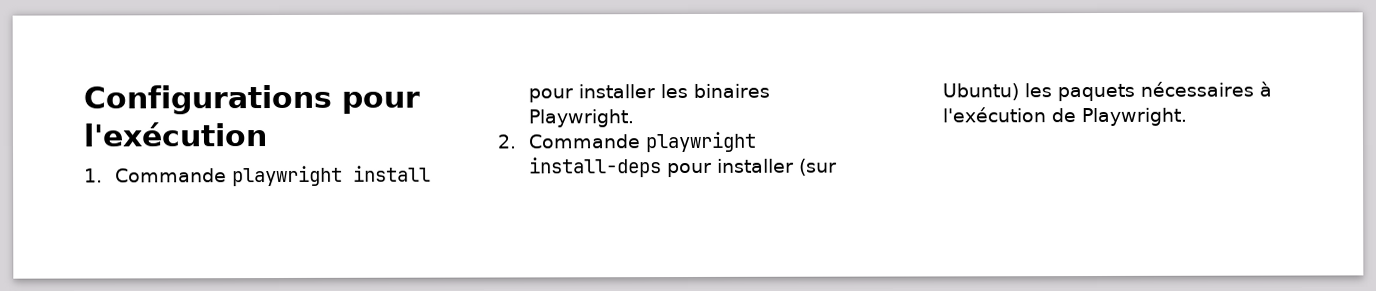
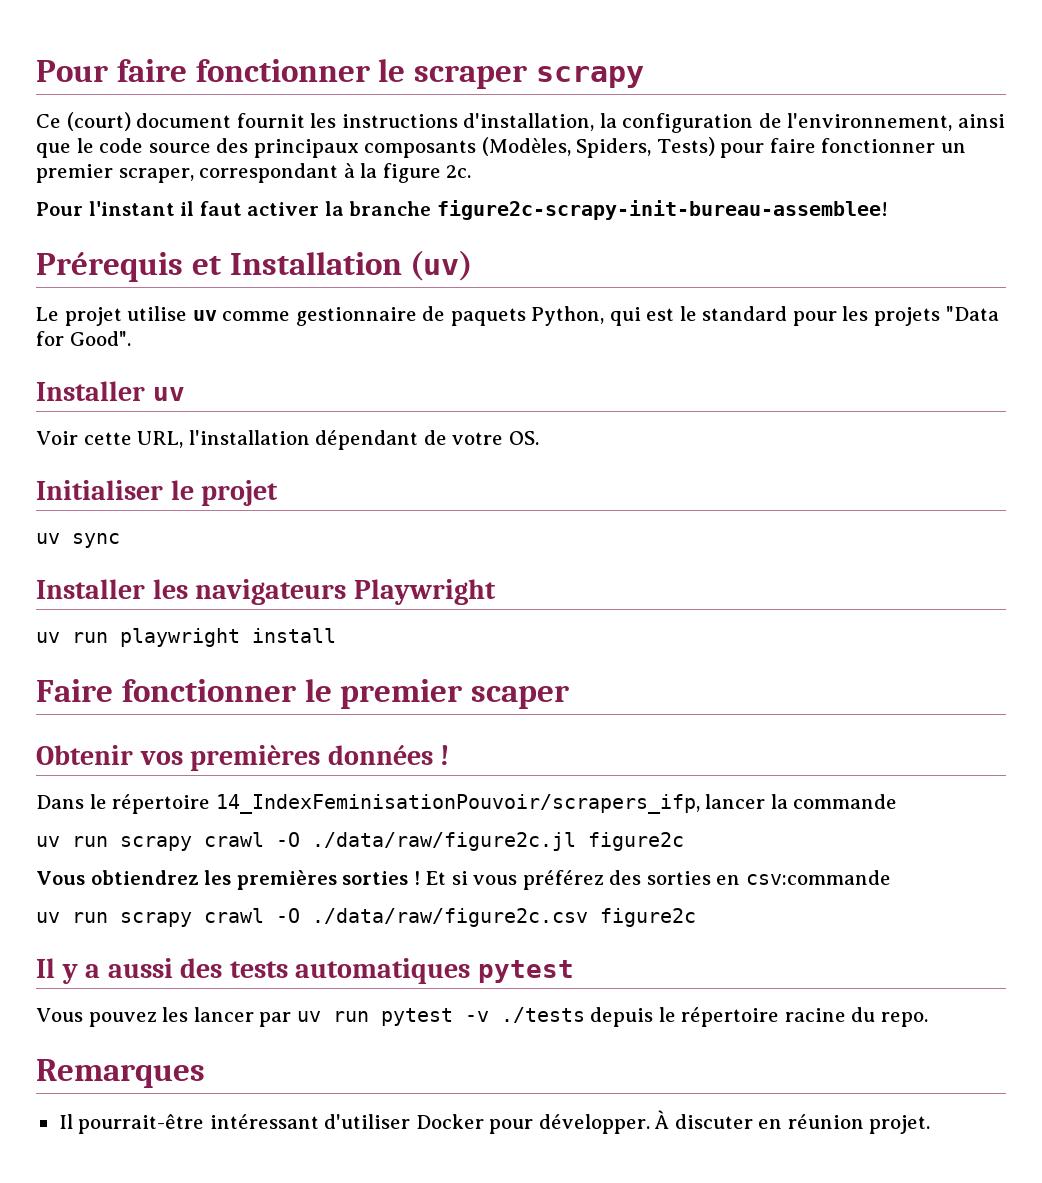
[83,84,420,115] [83,122,268,147] [84,165,431,187] [527,83,770,103] [527,109,634,128] [497,131,757,153] [528,157,837,178] [941,81,1272,102] [941,107,1187,127] Configurations pour l'exécution // 1. Commande playwright install pour installer les binaires Playwright. // 2. Commande playwright install-deps pour installer (sur Ubuntu) les paquets nécessaires à l'exécution de Playwright. -> [36,59,644,89] [36,112,1005,133] [36,137,966,158] [36,163,472,183] [36,200,888,220] [36,250,473,282] [36,306,999,326] [36,331,131,346] [36,381,185,401] [36,430,539,450] [36,480,279,506] [36,533,120,548] [36,579,496,605] [36,628,336,647] [36,679,570,709] [36,745,450,771] [36,794,898,814] [36,832,684,851] [36,870,891,890] [36,908,696,927] [36,958,574,984] [36,1007,928,1027] [36,1059,205,1088] [58,1110,931,1134] Pour faire fonctionner le scraper scrapy // Ce (court) document fournit les instructions d'installation, la configuration de l'environnement, ainsi que le code source des principaux composants (Modèles, Spiders, Tests) pour faire fonctionner un premier scraper, correspondant à la figure 2c. // Pour l'instant il faut activer la branche figure2c-scrapy-init-bureau-assemblee! // Prérequis et Installation (uv) // Le projet utilise uv comme gestionnaire de paquets Python, qui est le standard pour les projets "Data for Good". // Installer uv // Voir cette URL, l'installation dépendant de votre OS. // Initialiser le projet // uv sync // Installer les navigateurs Playwright // uv run playwright install // Faire fonctionner le premier scaper // Obtenir vos premières données ! // Dans le répertoire 14_IndexFeminisationPouvoir/scrapers_ifp, lancer la commande // uv run scrapy crawl -O ./data/raw/figure2c.jl figure2c // Vous obtiendrez les premières sorties ! Et si vous préférez des sorties en csv:commande // uv run scrapy crawl -O ./data/raw/figure2c.csv figure2c // Il y a aussi des tests automatiques pytest // Vous pouvez les lancer par uv run pytest -v ./tests depuis le répertoire racine du repo. // Remarques // Il pourrait-être intéressant d'utiliser Docker pour développer. À discuter en réunion projet.

